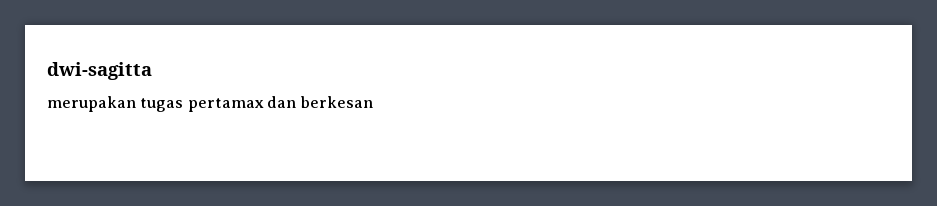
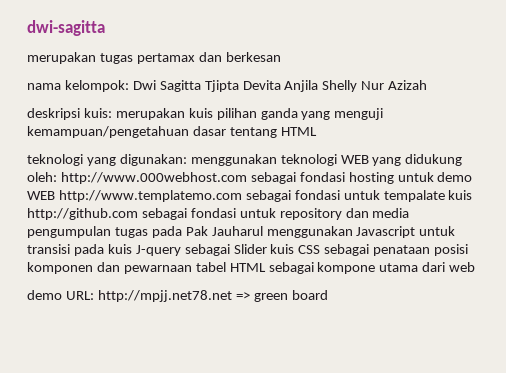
(373, 102) none -> [27,80,428,92] [27,108,384,120] [27,126,317,138] [27,154,463,166] [27,172,473,184] [27,190,473,202] [27,208,410,220] [27,226,456,238] [27,244,469,256] [27,262,476,274] [27,290,328,302] // nama kelompok: Dwi Sagitta Tjipta Devita Anjila Shelly Nur Azizah // deskripsi kuis: merupakan kuis pilihan ganda yang menguji kemampuan/pengetahuan dasar tentang HTML // teknologi yang digunakan: menggunakan teknologi WEB yang didukung oleh: http://www.000webhost.com sebagai fondasi hosting untuk demo WEB http://www.templatemo.com sebagai fondasi untuk tempalate kuis http://github.com sebagai fondasi untuk repository dan media pengumpulan tugas pada Pak Jauharul menggunakan Javascript untuk transisi pada kuis J-query sebagai Slider kuis CSS sebagai penataan posisi komponen dan pewarnaan tabel HTML sebagai kompone utama dari web // demo URL: http://mpjj.net78.net => green board

